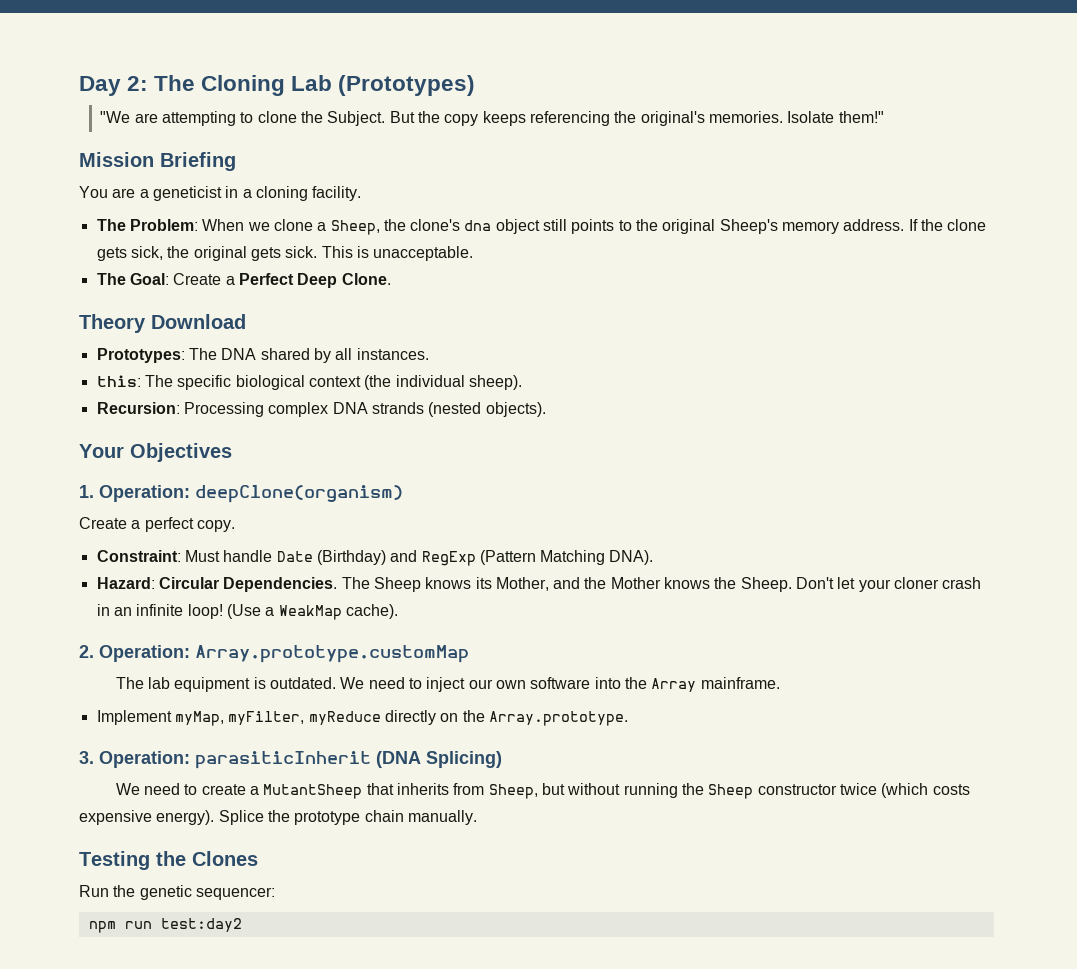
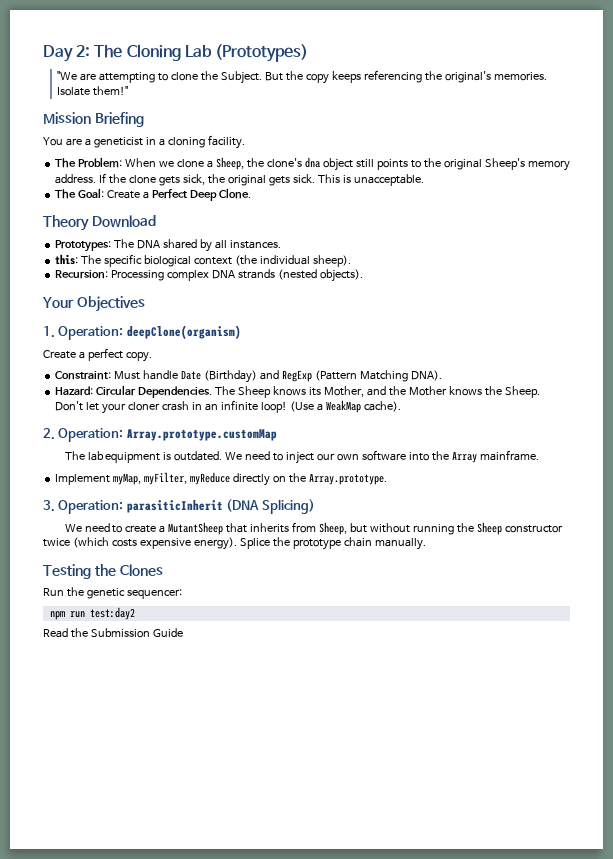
(242, 925) none -> [43,628,183,638] // Read the Submission Guide

